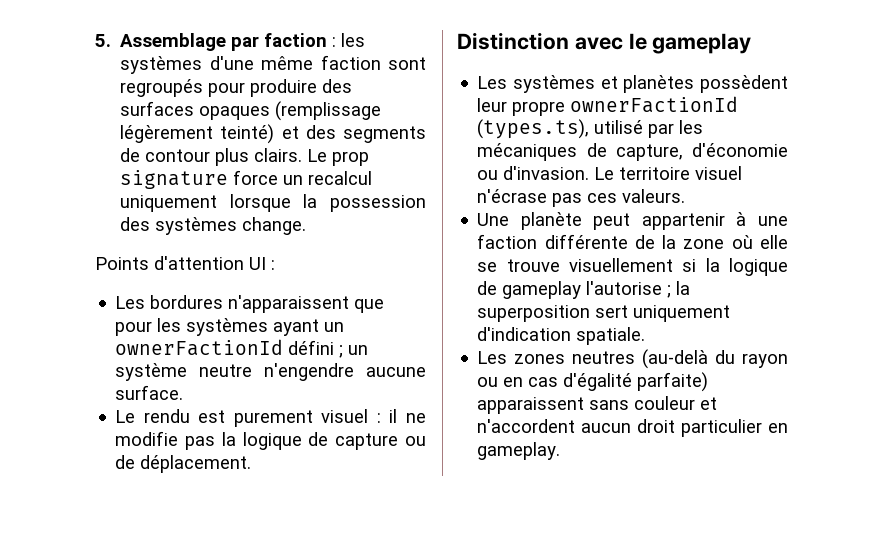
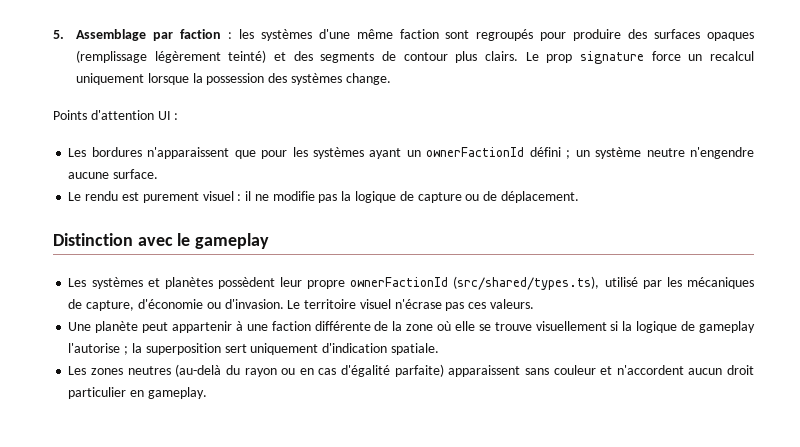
[477,119,590,139] (types.ts), -> [453,276,600,290] (src/shared/types.ts),

